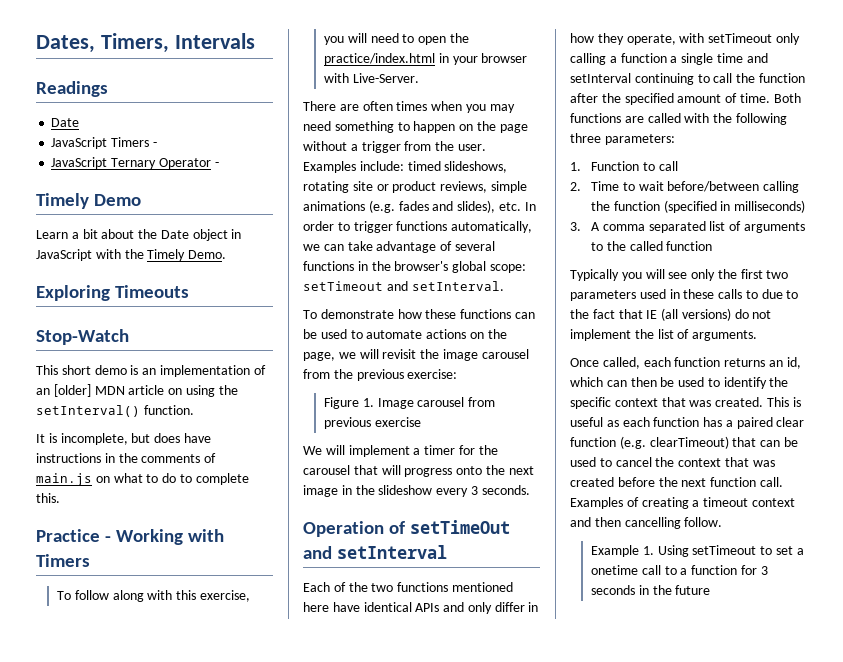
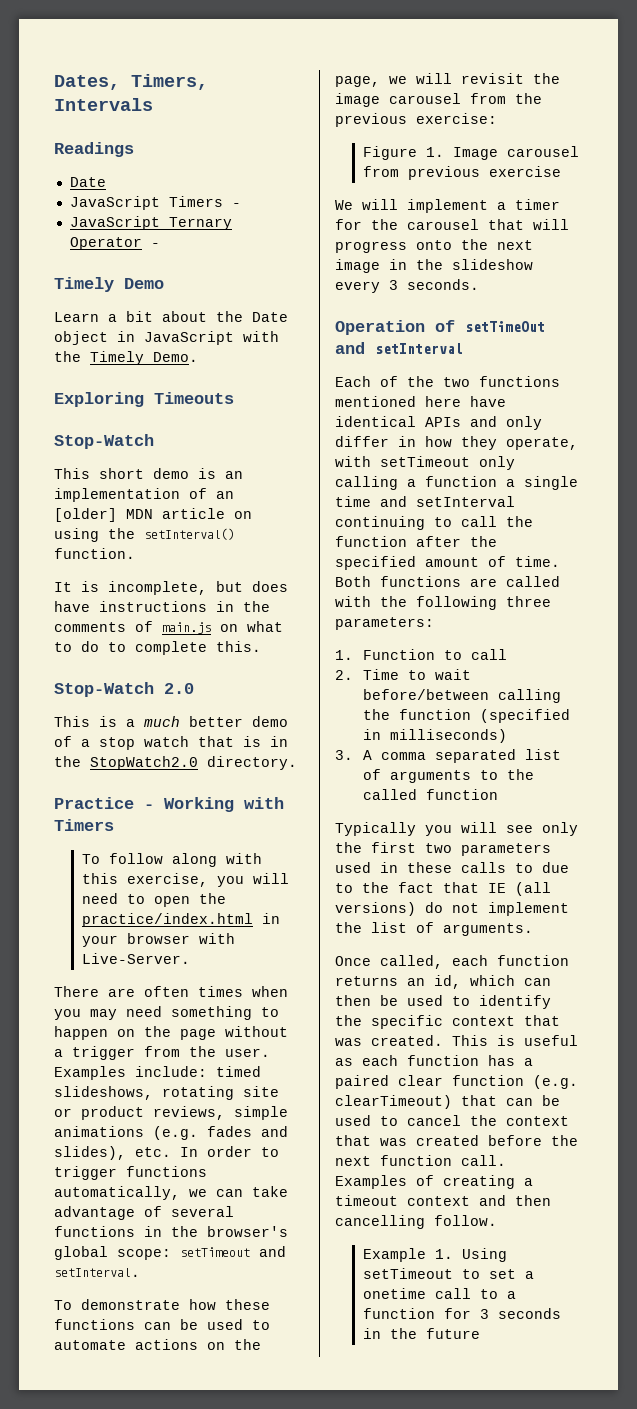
(60, 498) none -> [54,682,194,697] [54,716,288,727] [54,736,288,750] [54,756,297,770] // Stop-Watch 2.0 // This is a much better demo of a stop watch that is in the StopWatch2.0 directory.

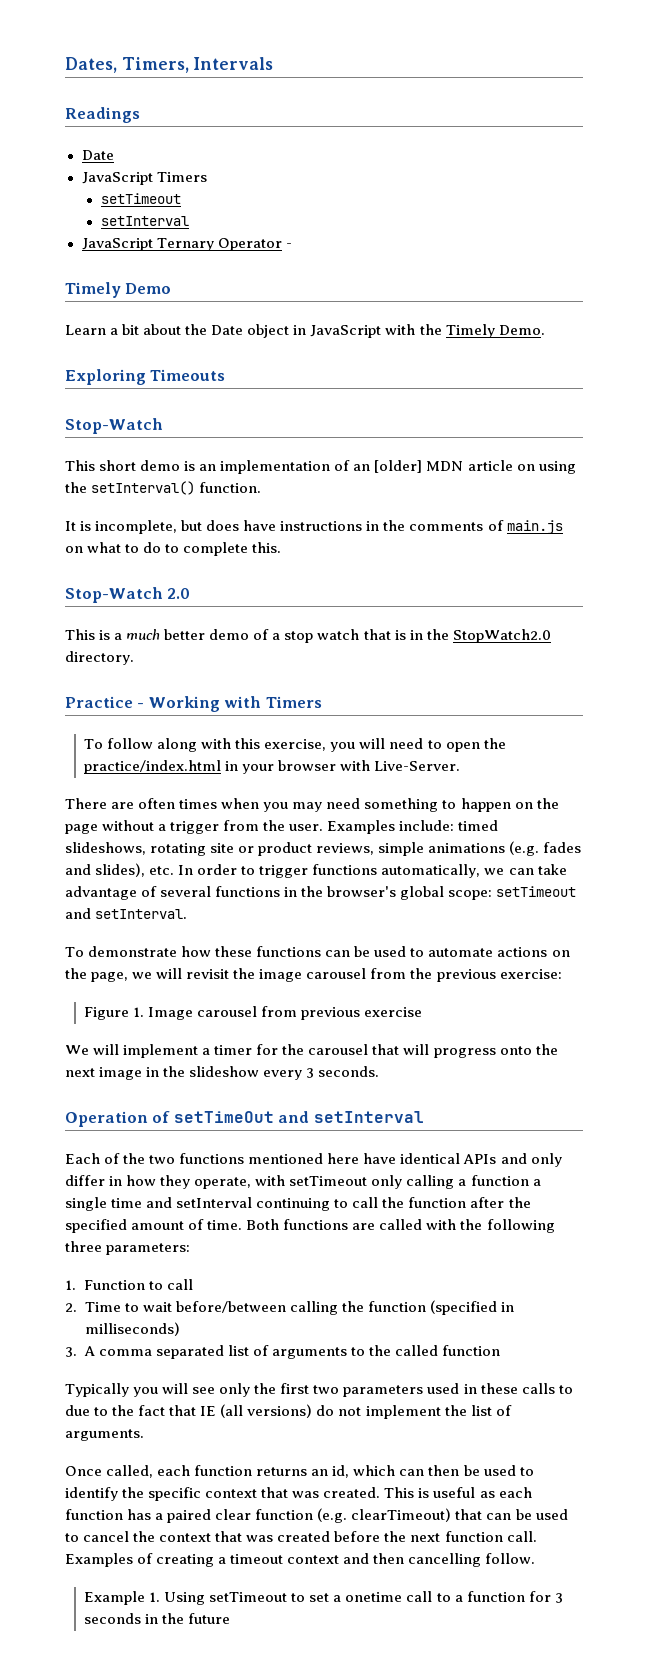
[231,203,241,207] - -> [100,193,181,204] [100,216,189,226] // setTimeout // setInterval

